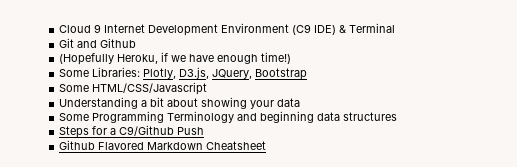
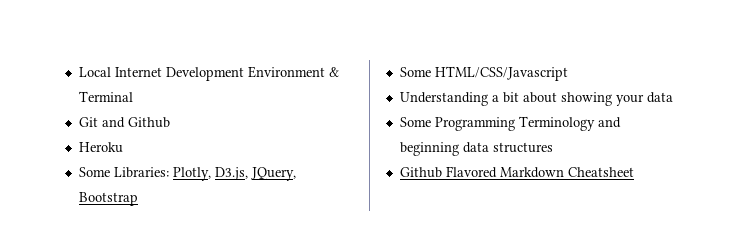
[59,24,102,33] Cloud 9 -> [78,67,111,77] Local
[292,24,337,35] (C9 IDE) -> (325, 72) none
[59,52,292,65] (Hopefully Heroku, if we have enough time!) -> [78,142,123,153] Heroku
[59,125,205,138] // Steps for a C9/Github Push -> (553, 147) none

